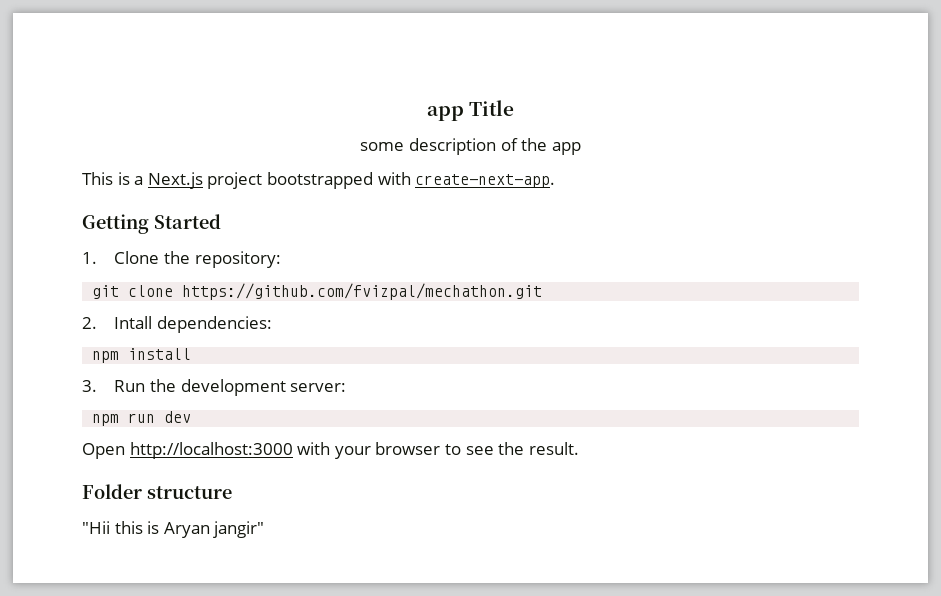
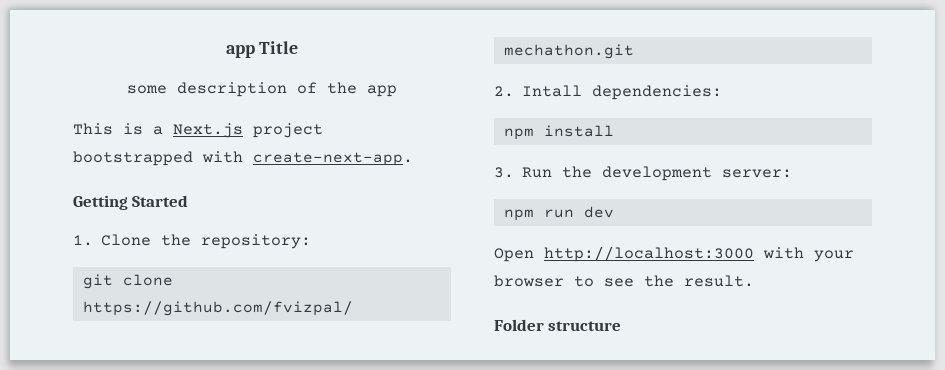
[82,521,265,538] // "Hii this is Aryan jangir" -> (622, 326) none

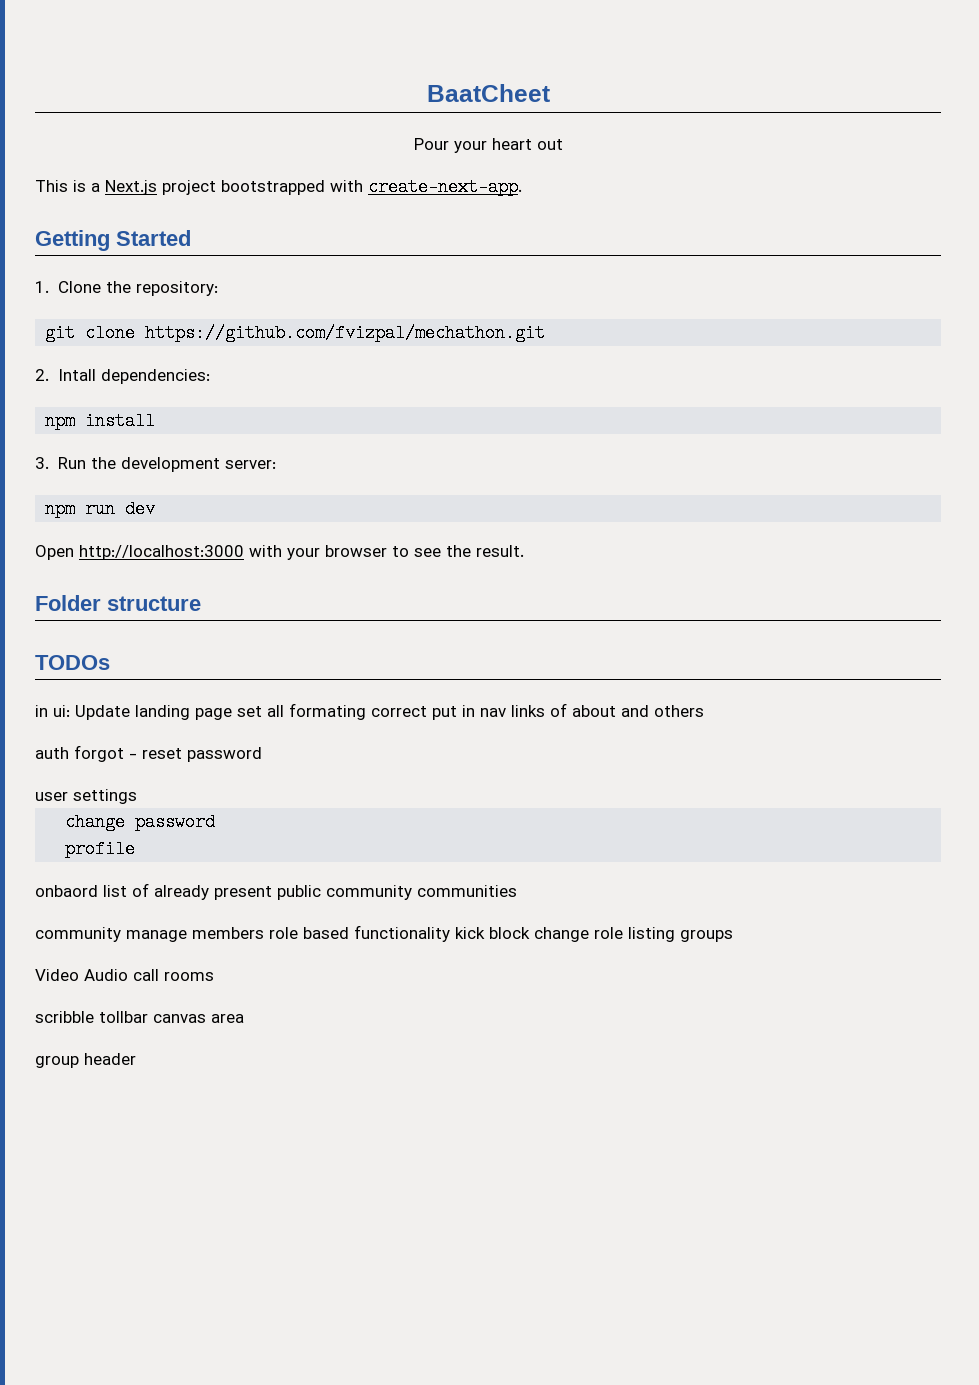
[225,41,299,58] [127,82,397,97] app Title // some description of the app -> [426,84,550,102] [413,138,563,153] BaatCheet // Pour your heart out
(622, 326) none -> [35,655,110,670] [35,703,704,720] [35,745,262,762] [35,789,137,804] [65,813,216,831] [65,840,136,858] [35,883,517,900] [35,925,733,942] [35,969,214,981] [35,1011,244,1023] [35,1053,136,1068] // TODOs // in ui: Update landing page set all formating correct put in nav links of about and others // auth forgot - reset password // user settings // change password // profile // onbaord list of already present public community communities // community manage members role based functionality kick block change role listing groups // Video Audio call rooms // scribble tollbar canvas area // group header

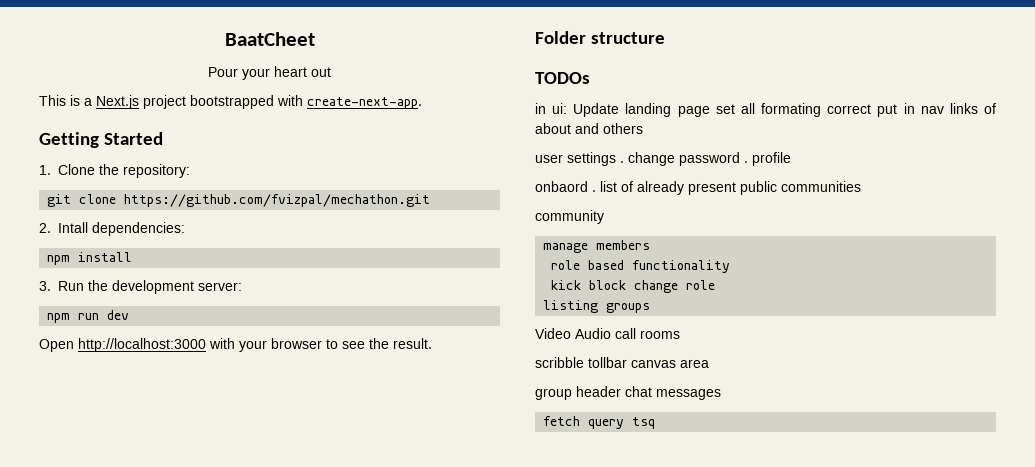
[35,745,262,762] // auth forgot - reset password -> (643, 128) none
(137, 796) // -> [620,161,624,163] .
(216, 822) // -> [744,161,748,163] .
(98, 891) none -> [592,190,596,192] .
[326,885,412,900] community -> (777, 188) none
(121, 934) none -> (604, 217) //
(264, 933) none -> (651, 245) //
(450, 933) none -> (731, 266) //
(623, 933) none -> (716, 285) //
(136, 1059) none -> [625,386,721,400] [543,416,656,429] chat messages // fetch query tsq

